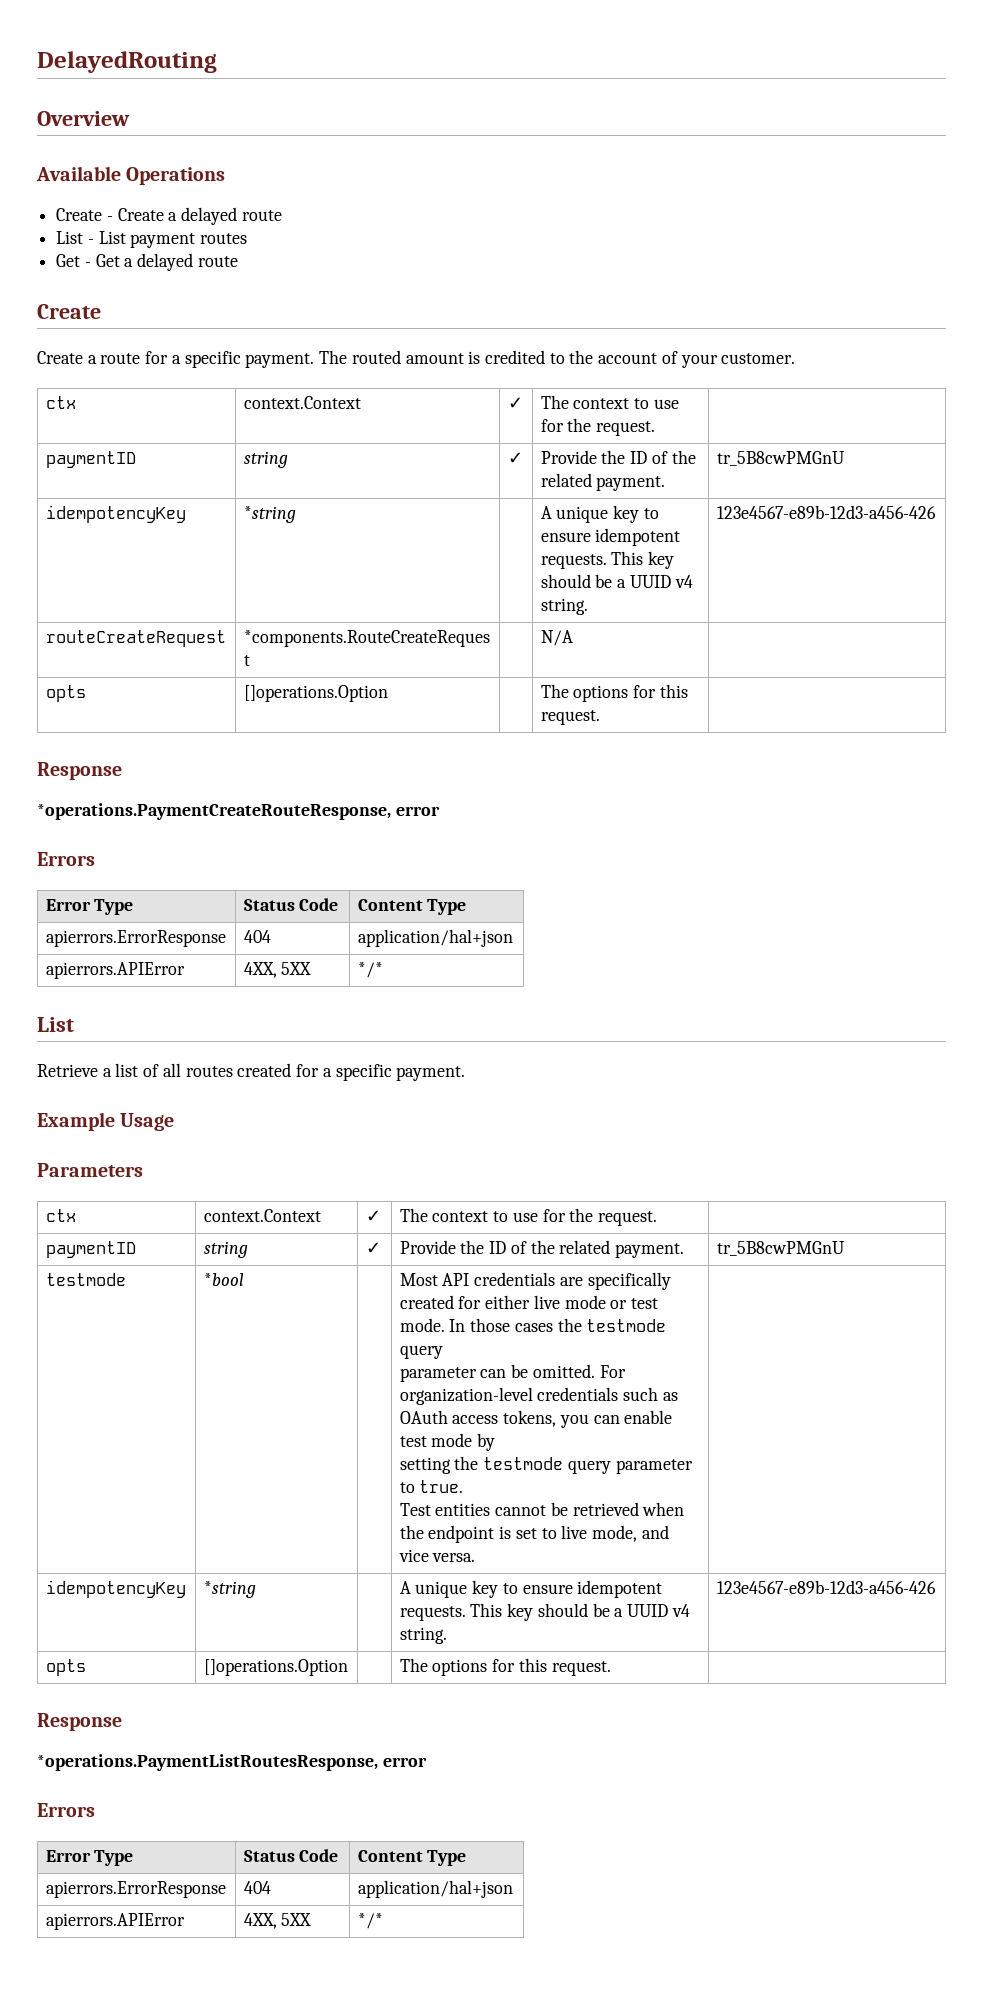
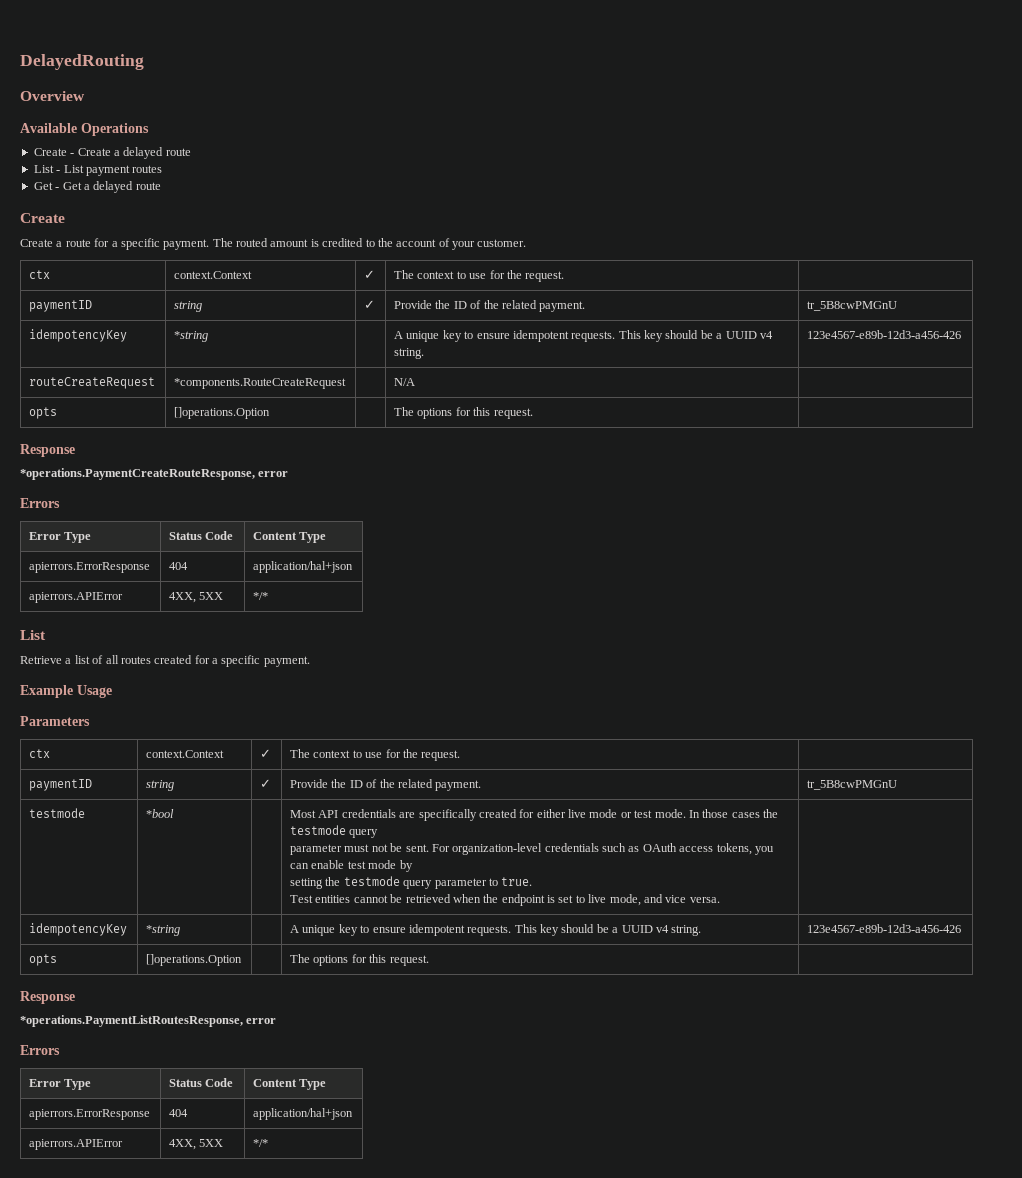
[480,1364,595,1378] can be omitted. -> [344,843,429,852] must not be sent.

